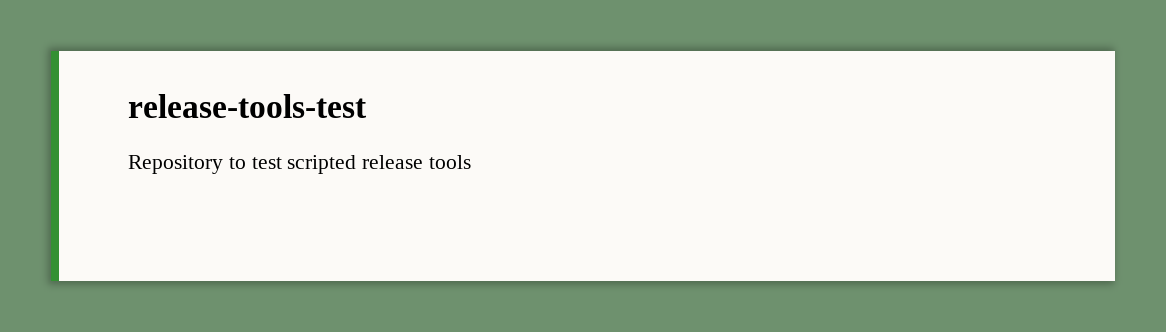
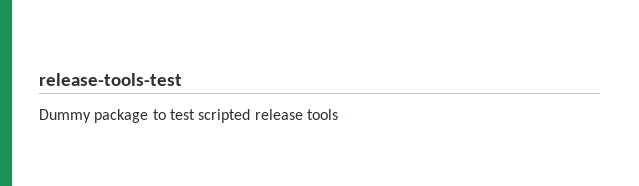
[128,155,223,174] Repository -> [39,109,149,123] Dummy package

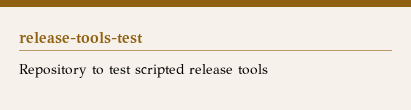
[39,109,149,123] Dummy package -> [19,64,87,78] Repository

